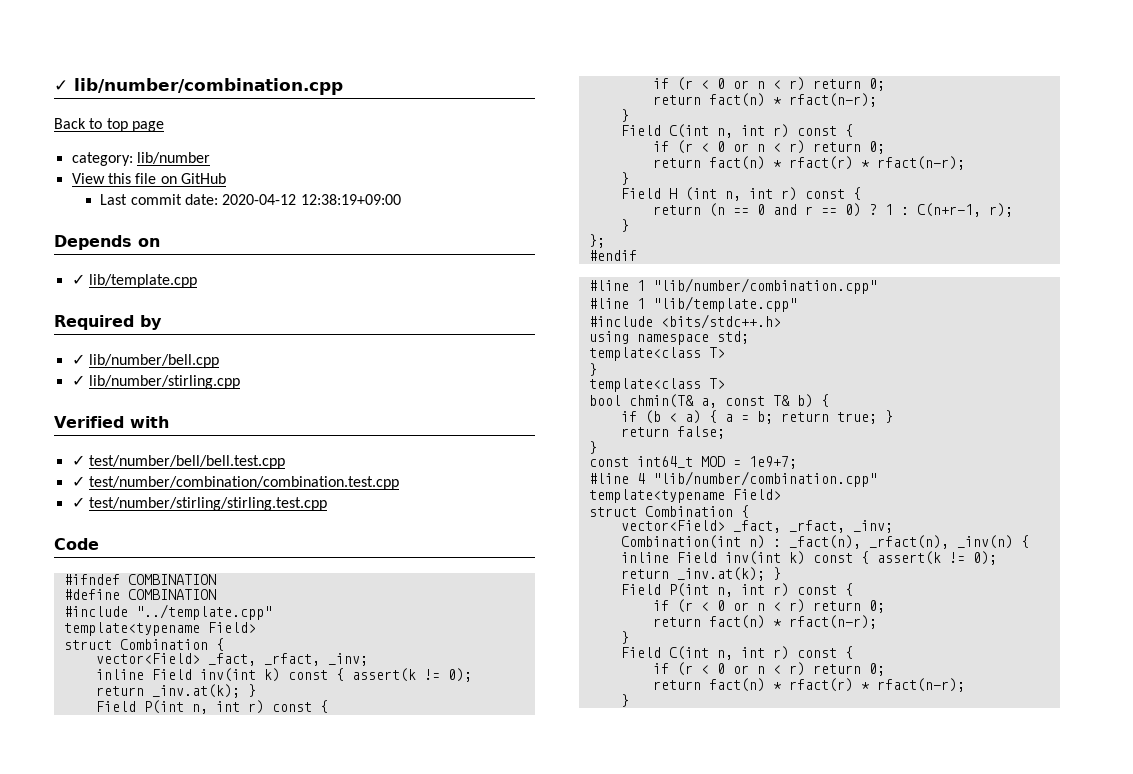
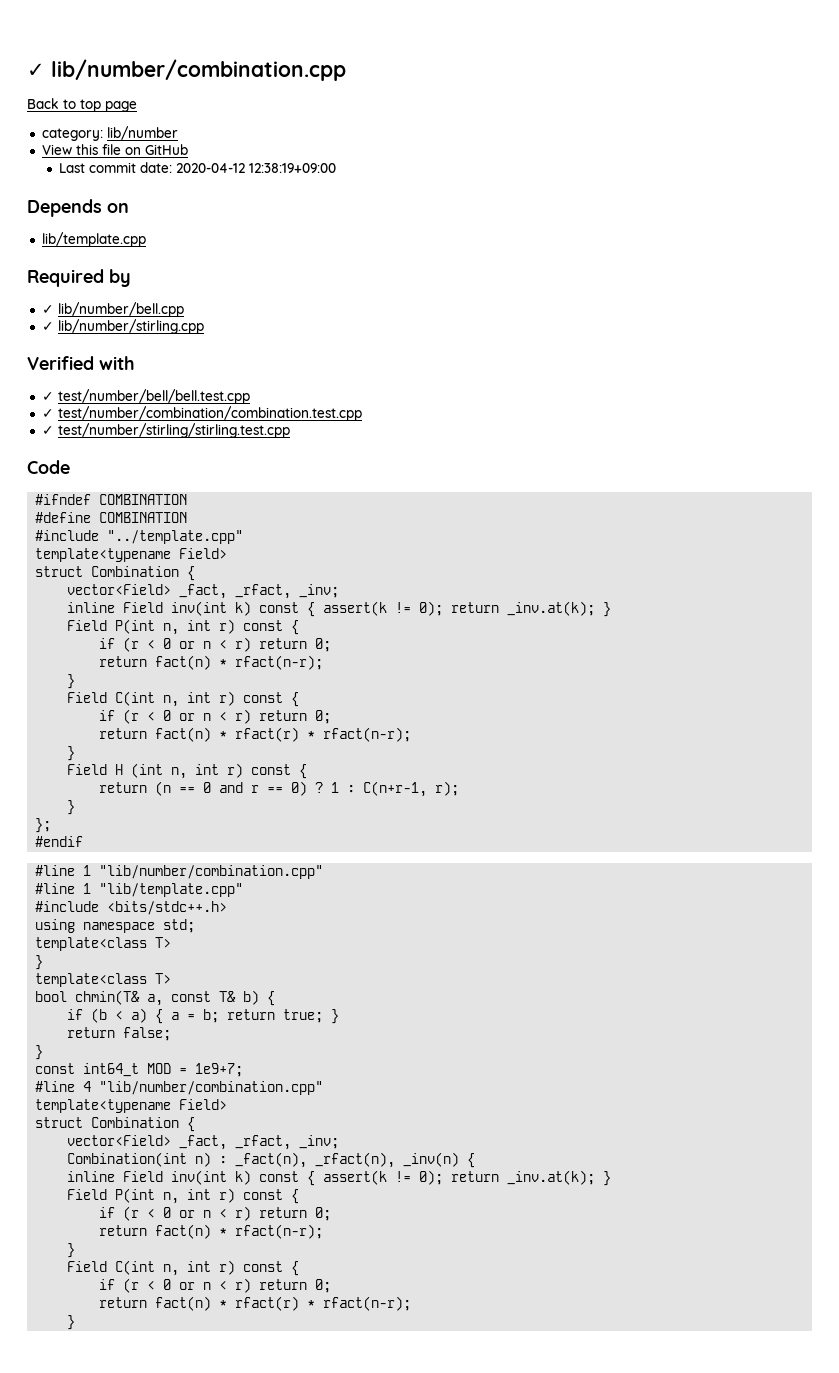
[71,274,85,285] ✓ -> (129, 208) none

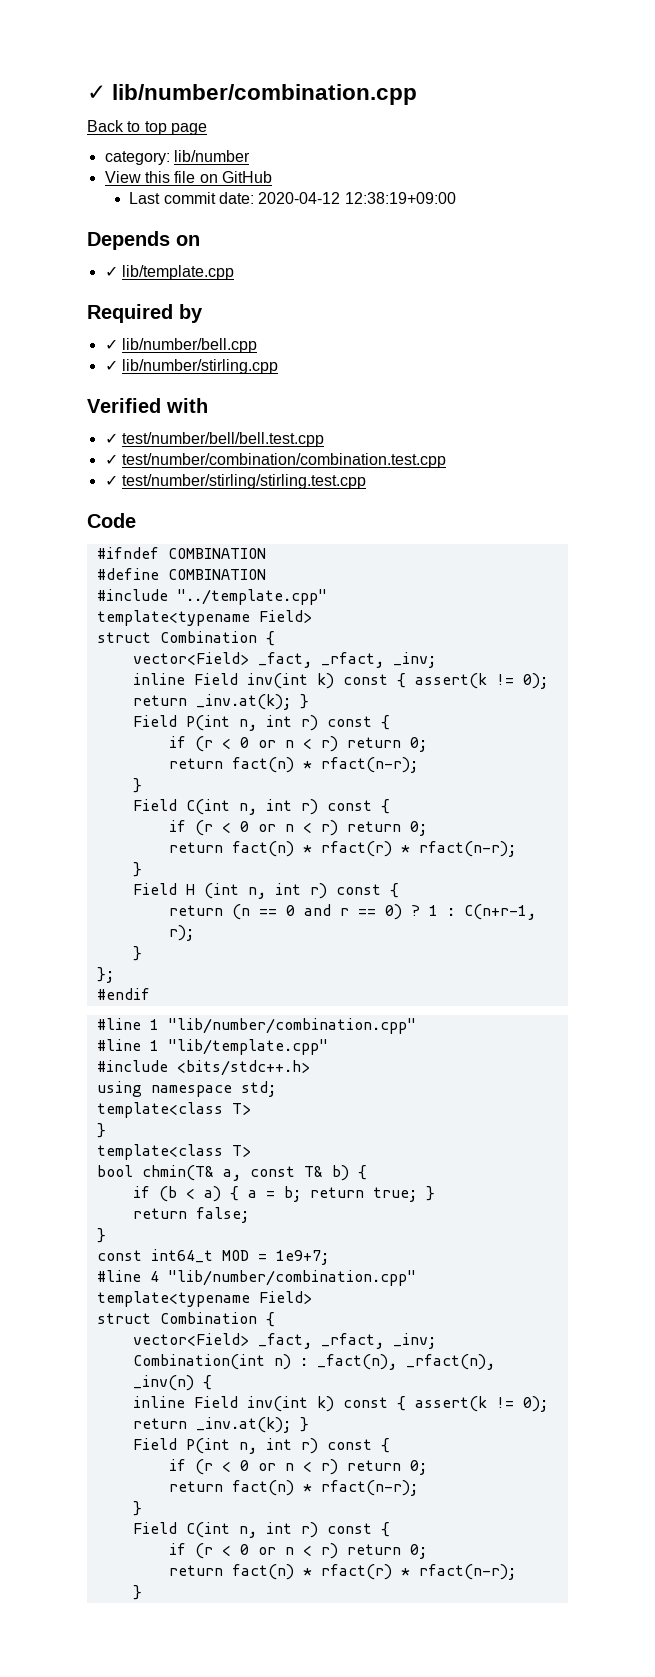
(129, 208) none -> [104,266,118,277] ✓

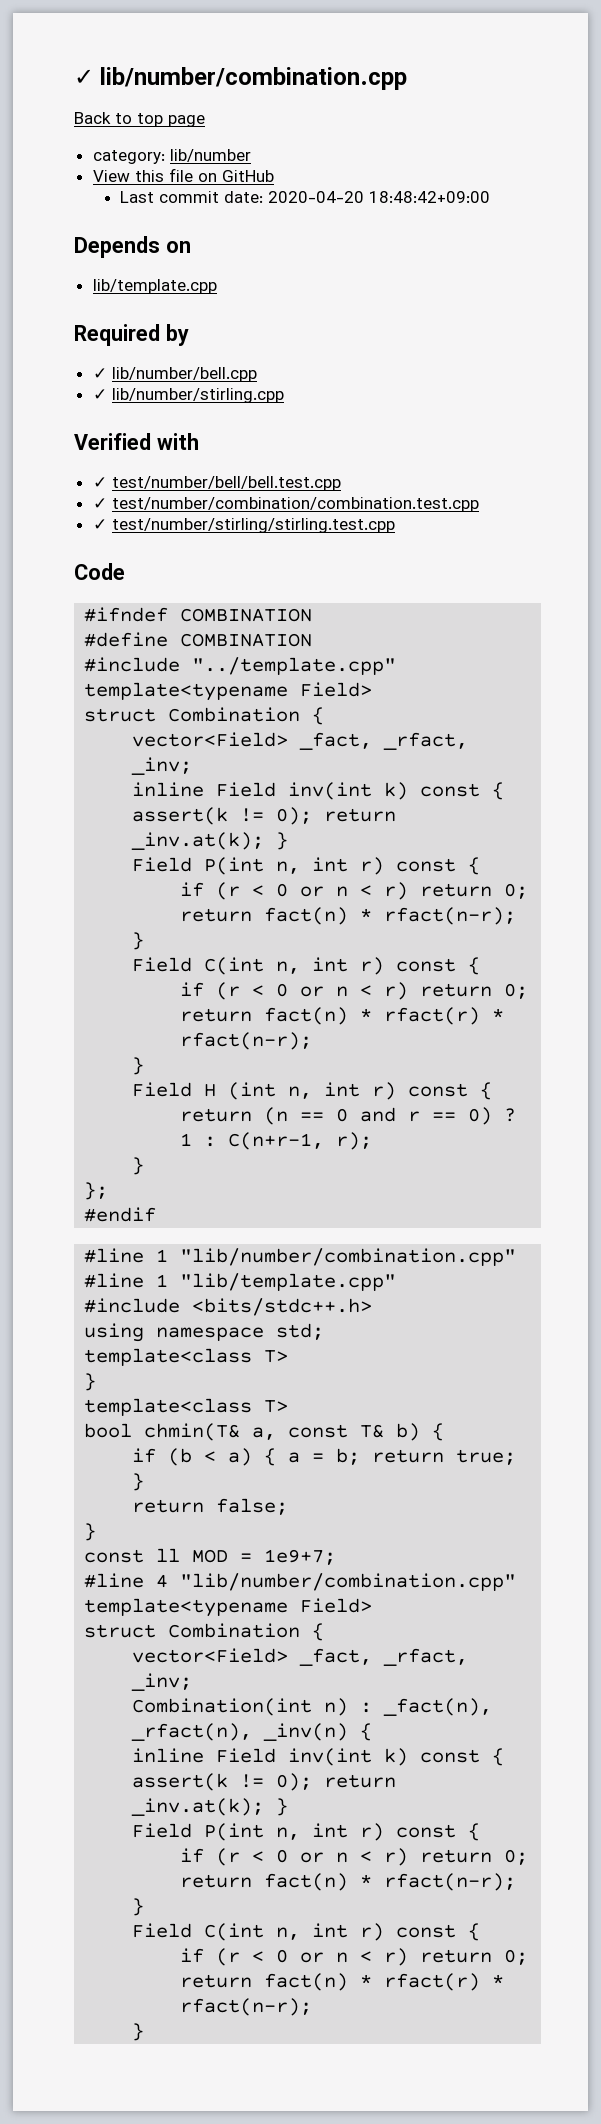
[258,192,456,204] 2020-04-12 12:38:19+09:00 -> [267,191,490,203] 2020-04-20 18:48:42+09:00
[104,266,118,277] ✓ -> (191, 247) none
[150,1249,213,1263] int64_t -> [156,1548,181,1562] ll

